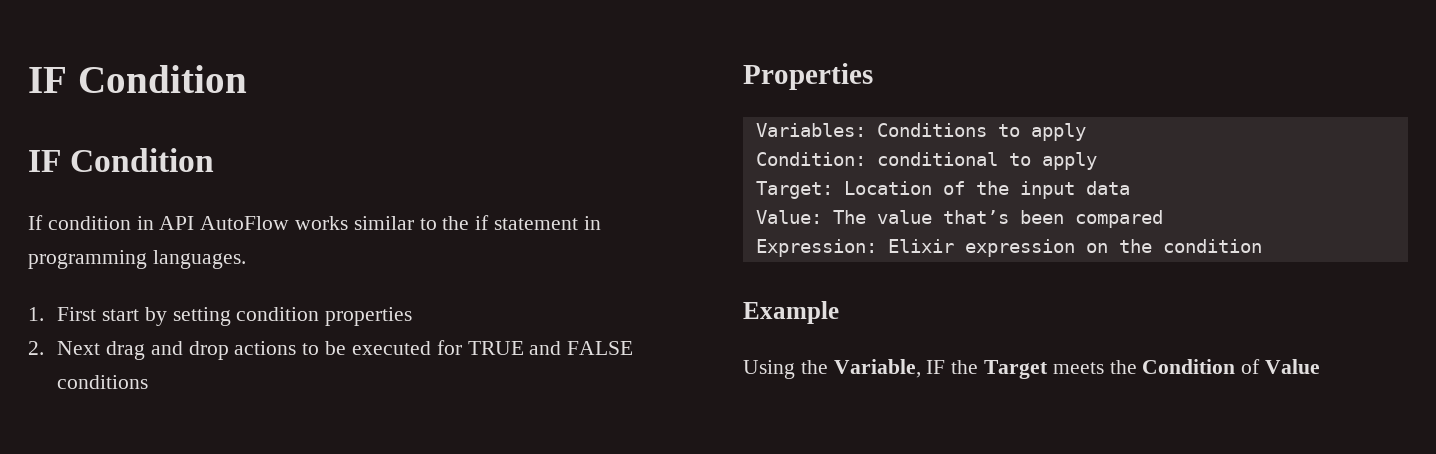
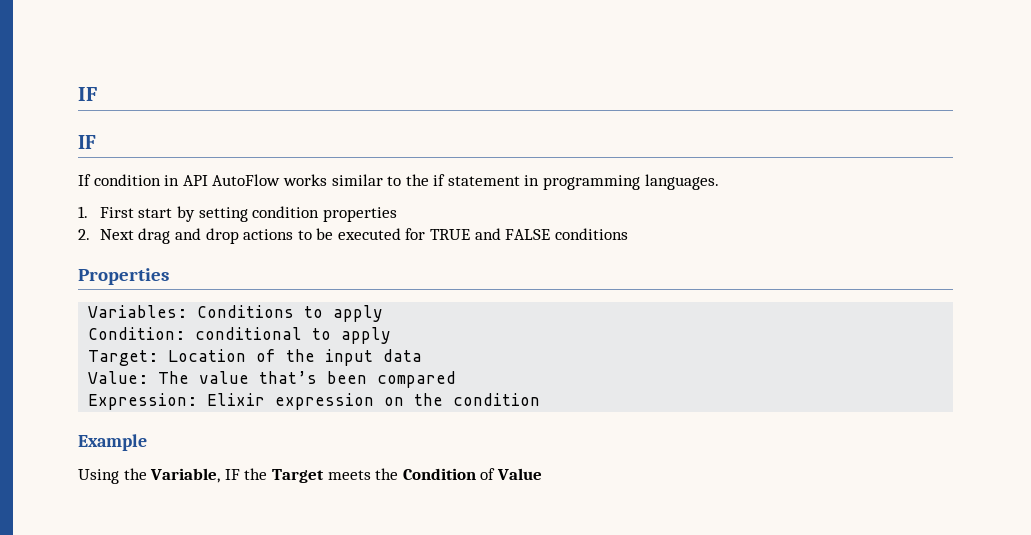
[28,65,247,93] [28,148,215,172] IF Condition // IF Condition -> [78,87,97,101] [78,135,96,149] IF // IF

